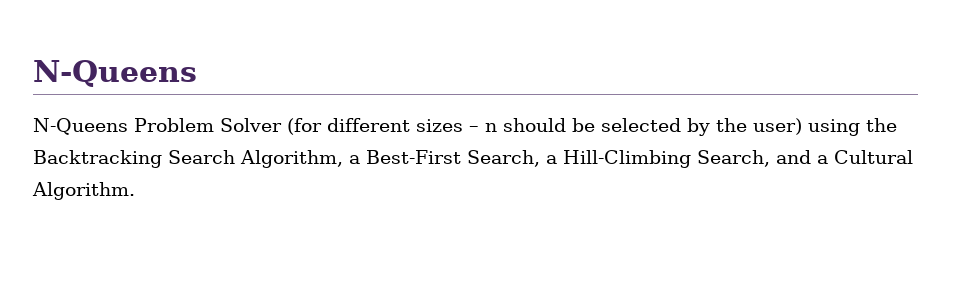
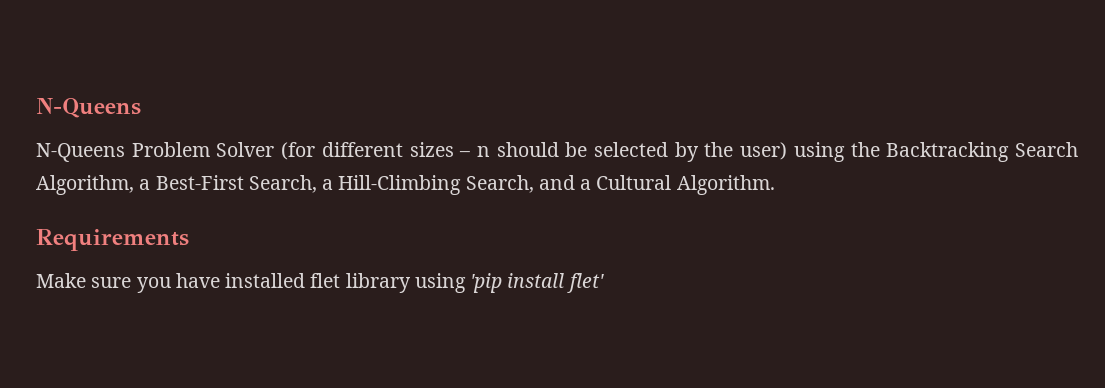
(135, 191) none -> [36,229,189,251] [36,273,604,293] // Requirements // Make sure you have installed flet library using 'pip install flet'

